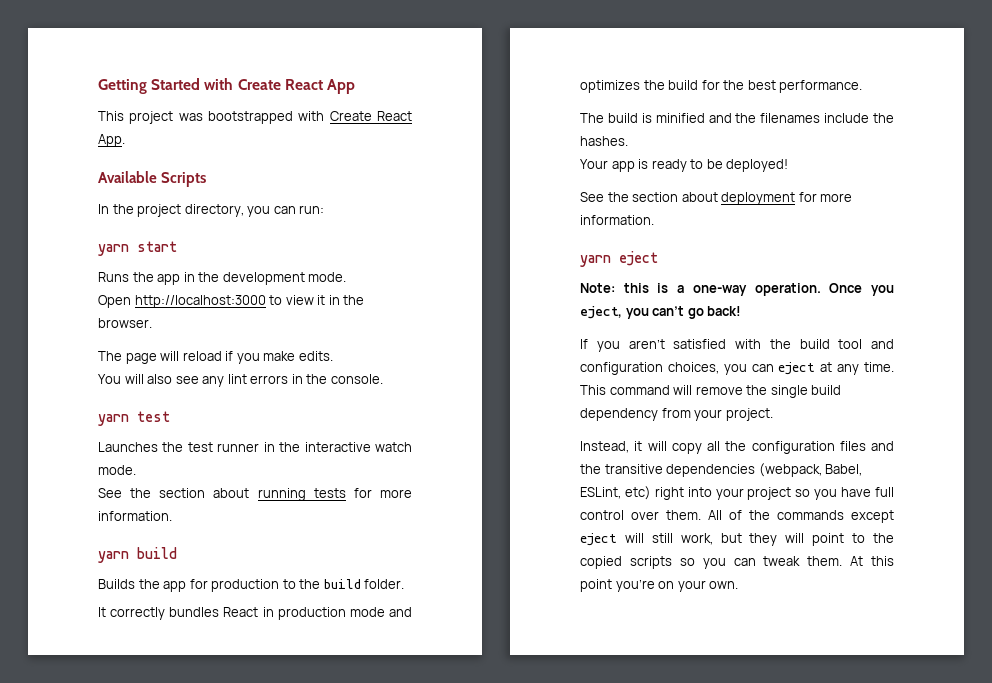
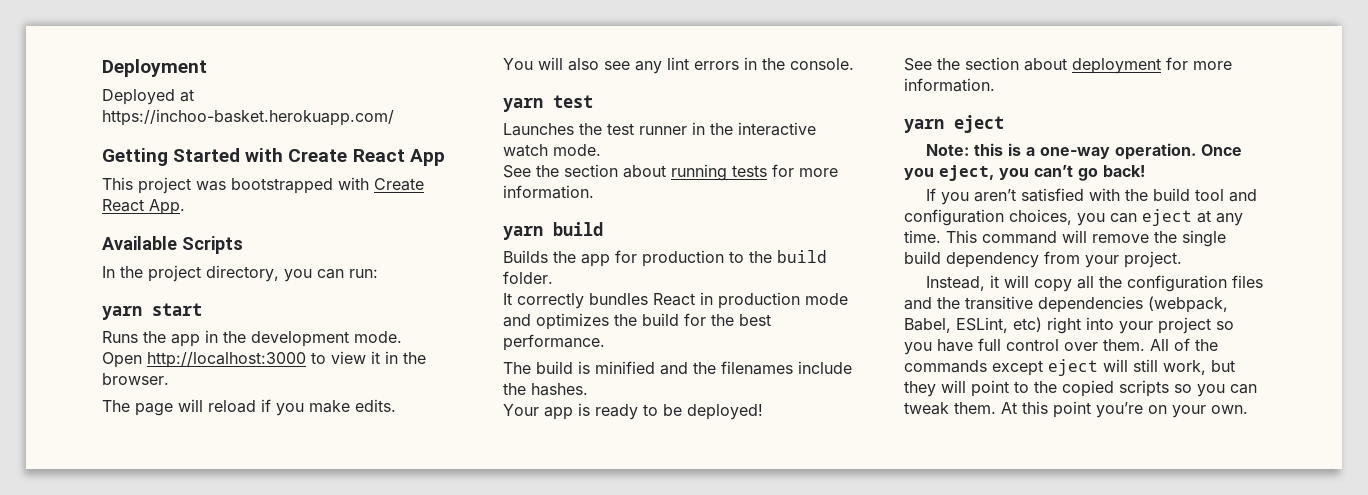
(98, 86) none -> [102,59,207,77] [102,89,194,105] [102,109,394,126] Deployment // Deployed at https://inchoo-basket.herokuapp.com/ //

